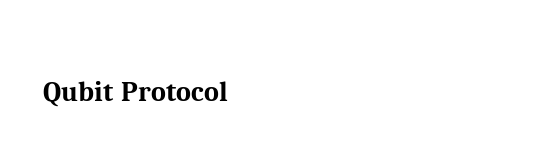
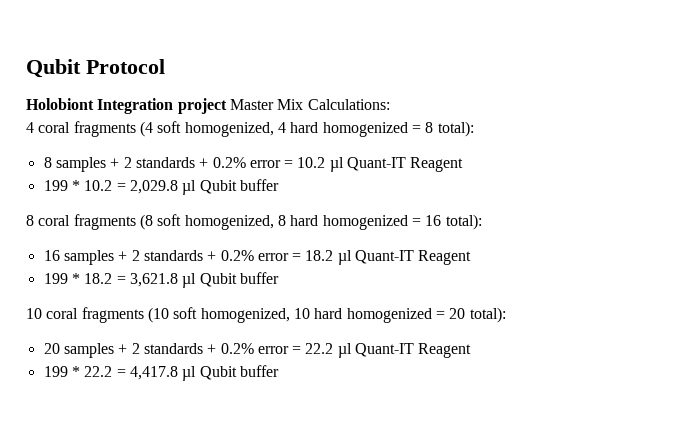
(228, 91) none -> [26,98,390,114] [26,121,474,137] [43,157,464,172] [43,179,279,195] [26,214,482,230] [43,250,472,265] [43,272,279,288] [26,307,506,323] [43,343,472,358] [43,365,279,381] // Holobiont Integration project Master Mix Calculations: // 4 coral fragments (4 soft homogenized, 4 hard homogenized = 8 total): // 8 samples + 2 standards + 0.2% error = 10.2 µl Quant-IT Reagent // 199 * 10.2 = 2,029.8 µl Qubit buffer // 8 coral fragments (8 soft homogenized, 8 hard homogenized = 16 total): // 16 samples + 2 standards + 0.2% error = 18.2 µl Quant-IT Reagent // 199 * 18.2 = 3,621.8 µl Qubit buffer // 10 coral fragments (10 soft homogenized, 10 hard homogenized = 20 total): // 20 samples + 2 standards + 0.2% error = 22.2 µl Quant-IT Reagent // 199 * 22.2 = 4,417.8 µl Qubit buffer

